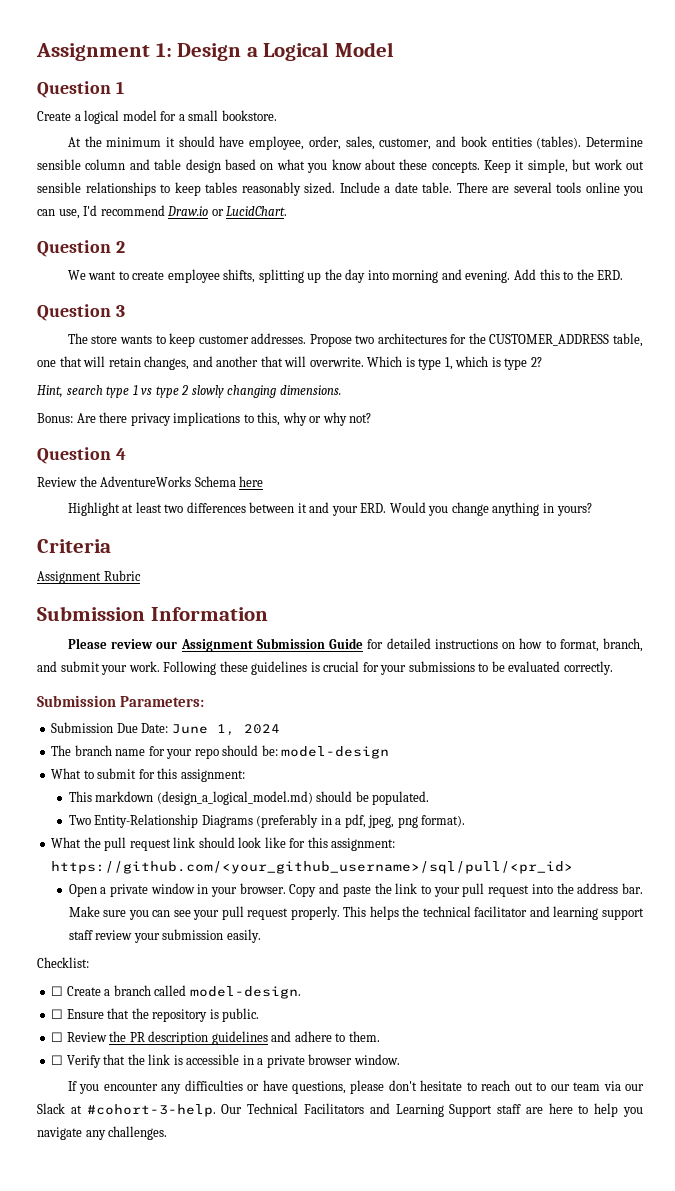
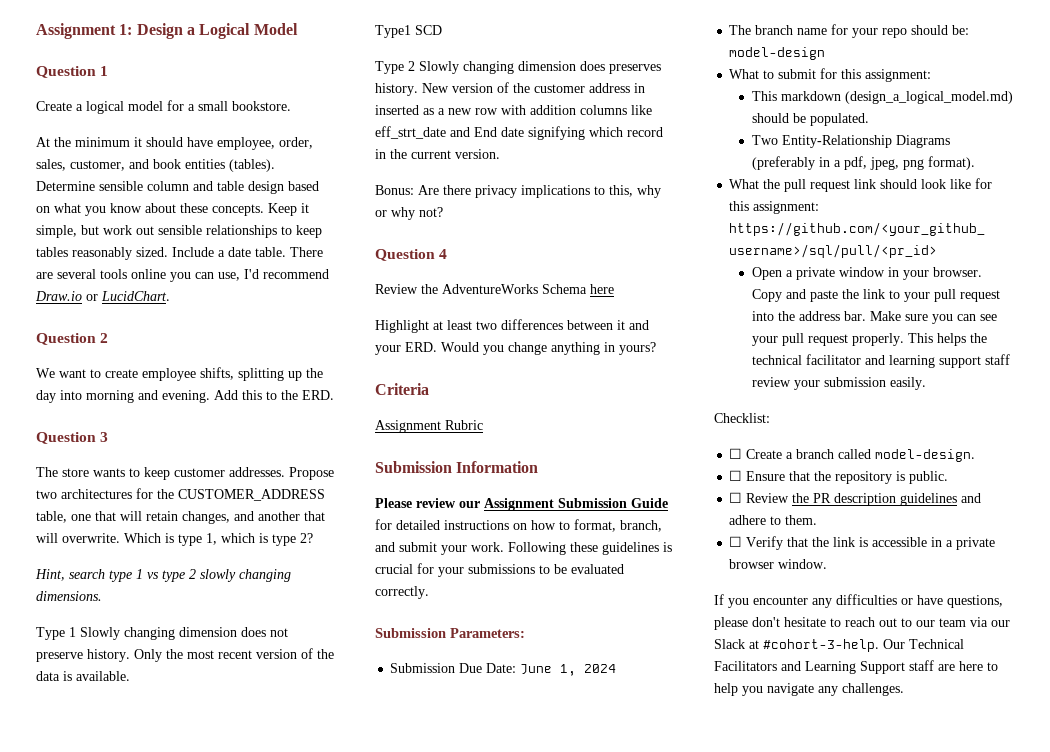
(341, 390) none -> [36,627,288,640] [36,648,334,662] [36,671,130,681] [375,25,442,38] [375,61,661,74] [375,82,645,96] [375,105,652,115] [375,126,663,140] [375,149,500,159] // Type 1 Slowly changing dimension does not preserve history. Only the most recent version of the data is available. // Type1 SCD // Type 2 Slowly changing dimension does preserves history. New version of the customer address in inserted as a new row with addition columns like eff_strt_date and End date signifying which record in the current version.

